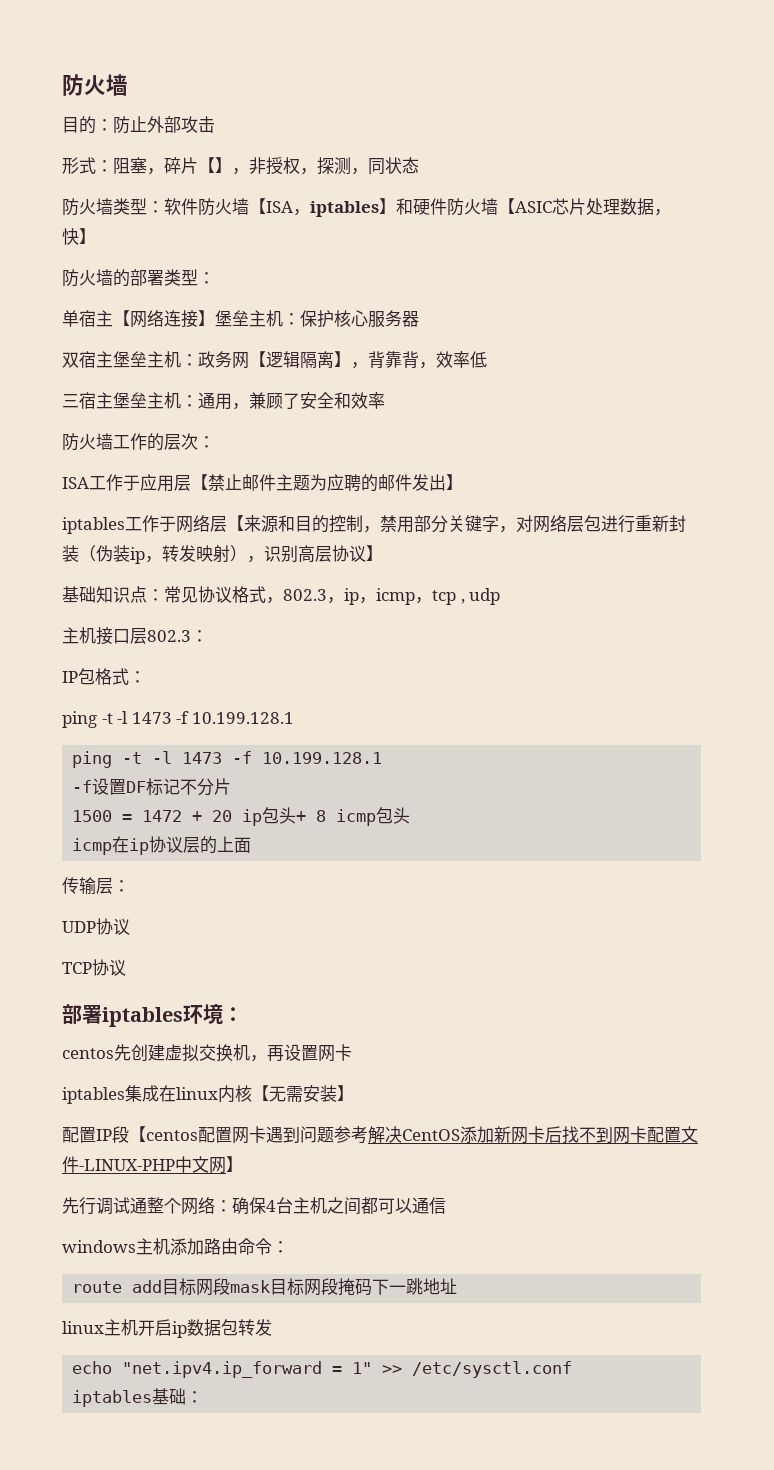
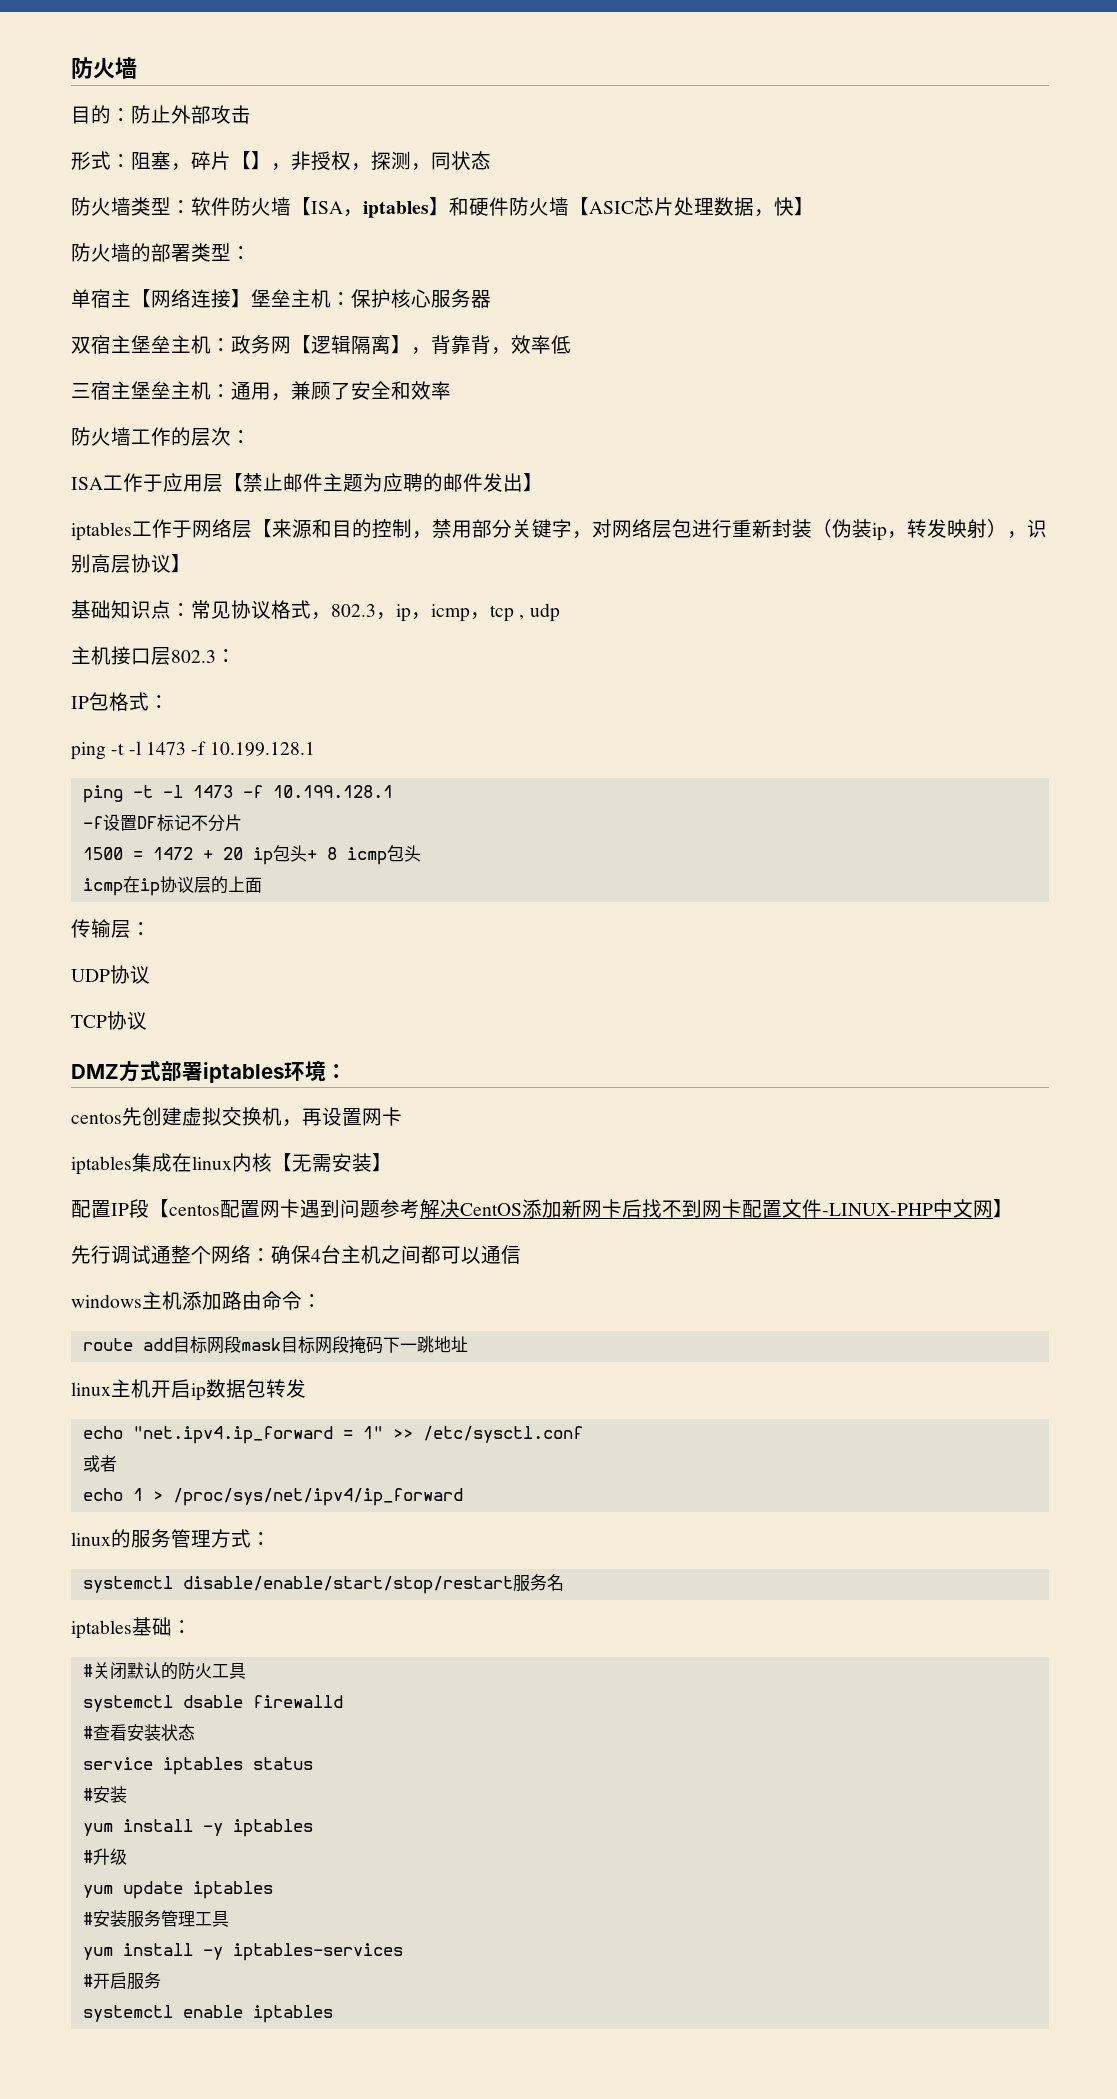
(126, 967) none -> [71,1061,161,1082] DMZ方式
[72,1388,204,1407] iptables基础： -> [82,1455,117,1472] [82,1488,463,1506] [71,1529,271,1548] [82,1574,564,1594] [71,1617,192,1639] [82,1662,246,1680] [82,1695,343,1712] [82,1724,195,1741] [82,1757,313,1775] [82,1786,127,1803] [82,1819,313,1837] [82,1848,127,1865] [82,1881,273,1899] [82,1910,229,1928] [82,1943,403,1961] [82,1972,161,1990] [82,2005,333,2023] 或者 // echo 1 > /proc/sys/net/ipv4/ip_forward // linux的服务管理方式： // systemctl disable/enable/start/stop/restart服务名 // iptables基础： // #关闭默认的防火工具 // systemctl dsable firewalld // #查看安装状态 // service iptables status // #安装 // yum install -y iptables // #升级 // yum update iptables // #安装服务管理工具 // yum install -y iptables-services // #开启服务 // systemctl enable iptables

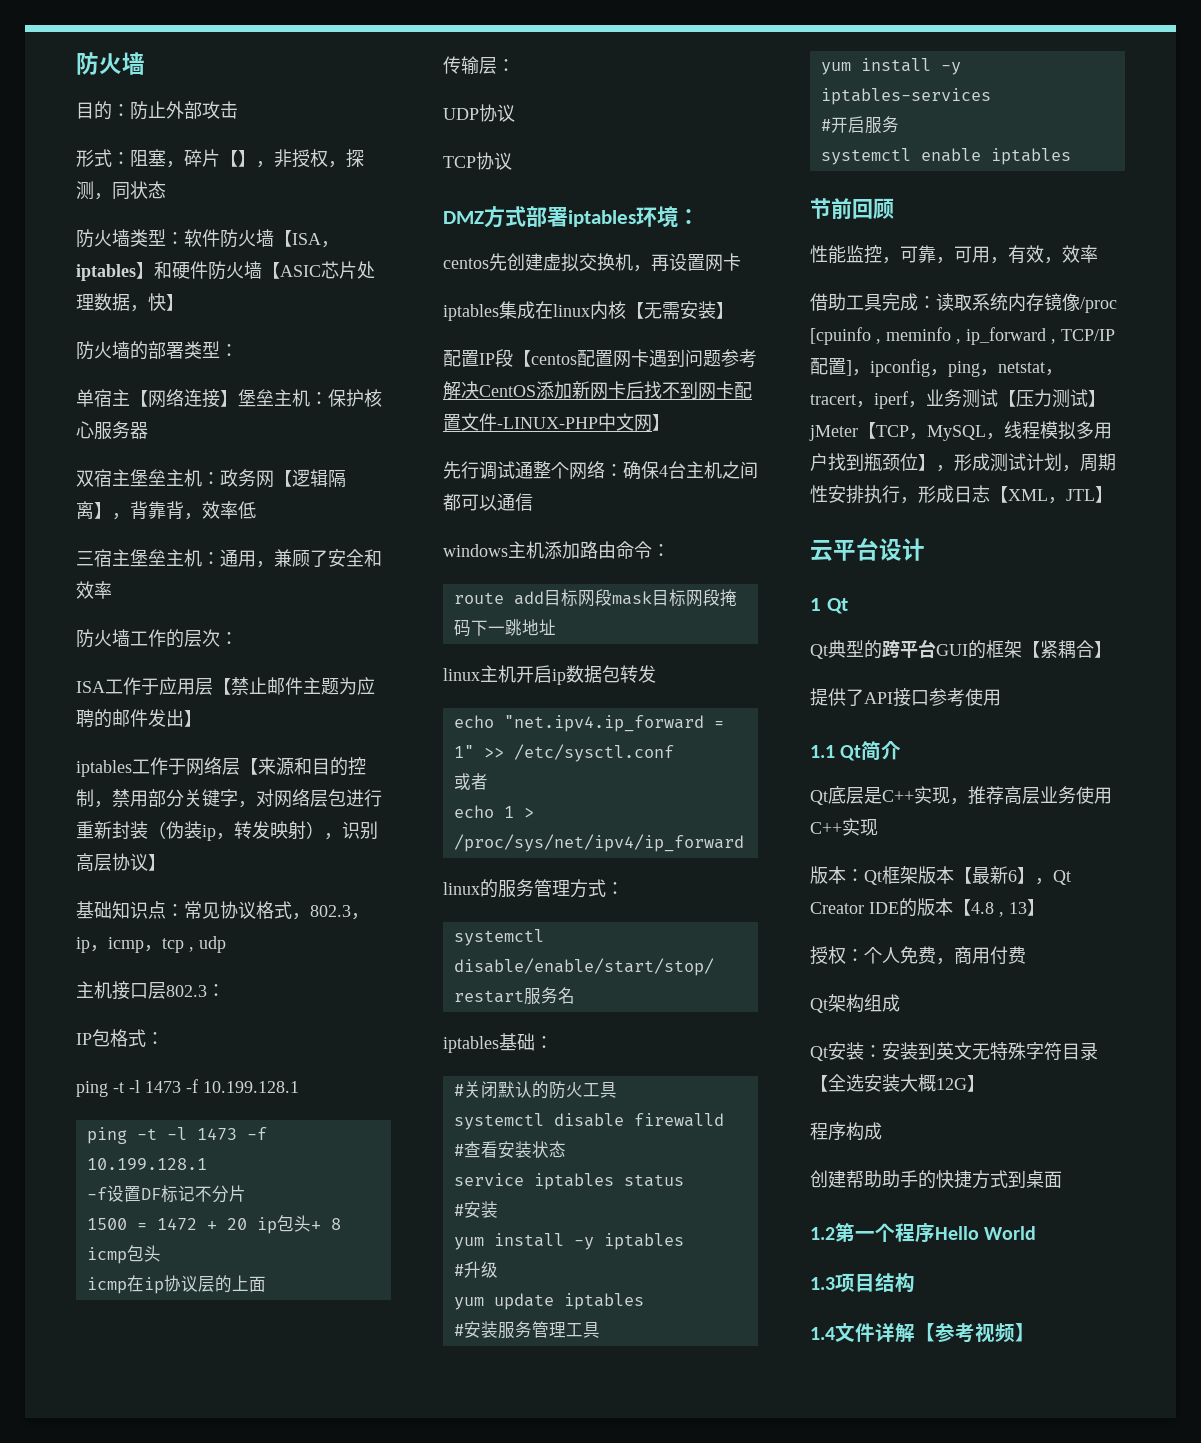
[182,1695,243,1708] dsable -> [553,1113,624,1127] disable
(333, 2014) none -> [810,198,894,220] [810,245,1098,264] [810,293,1117,313] [810,327,1115,345] [810,358,1063,377] [810,389,1106,409] [809,421,1112,441] [810,453,1116,472] [810,485,1113,504] [810,538,925,561] [810,598,848,614] [810,639,1112,659] [810,688,1001,707] [810,741,902,761] [810,786,1112,805] [810,818,878,836] [810,866,1071,885] [810,898,1045,917] [810,946,1026,965] [810,994,900,1013] [810,1042,1098,1061] [810,1074,985,1092] [810,1122,882,1141] [810,1170,1062,1189] [810,1223,1037,1243] [810,1273,915,1293] [810,1323,1035,1343] // 节前回顾 // 性能监控，可靠，可用，有效，效率 // 借助工具完成：读取系统内存镜像/proc [cpuinfo , meminfo , ip_forward , TCP/IP配置]，ipconfig，ping，netstat，tracert，iperf，业务测试【压力测试】jMeter【TCP，MySQL，线程模拟多用户找到瓶颈位】，形成测试计划，周期性安排执行，形成日志【XML，JTL】 // 云平台设计 // 1 Qt // Qt典型的跨平台GUI的框架【紧耦合】 // 提供了API接口参考使用 // 1.1 Qt简介 // Qt底层是C++实现，推荐高层业务使用C++实现 // 版本：Qt框架版本【最新6】，Qt Creator IDE的版本【4.8 , 13】 // 授权：个人免费，商用付费 // Qt架构组成 // Qt安装：安装到英文无特殊字符目录【全选安装大概12G】 // 程序构成 // 创建帮助助手的快捷方式到桌面 // 1.2第一个程序Hello World // 1.3项目结构 // 1.4文件详解【参考视频】

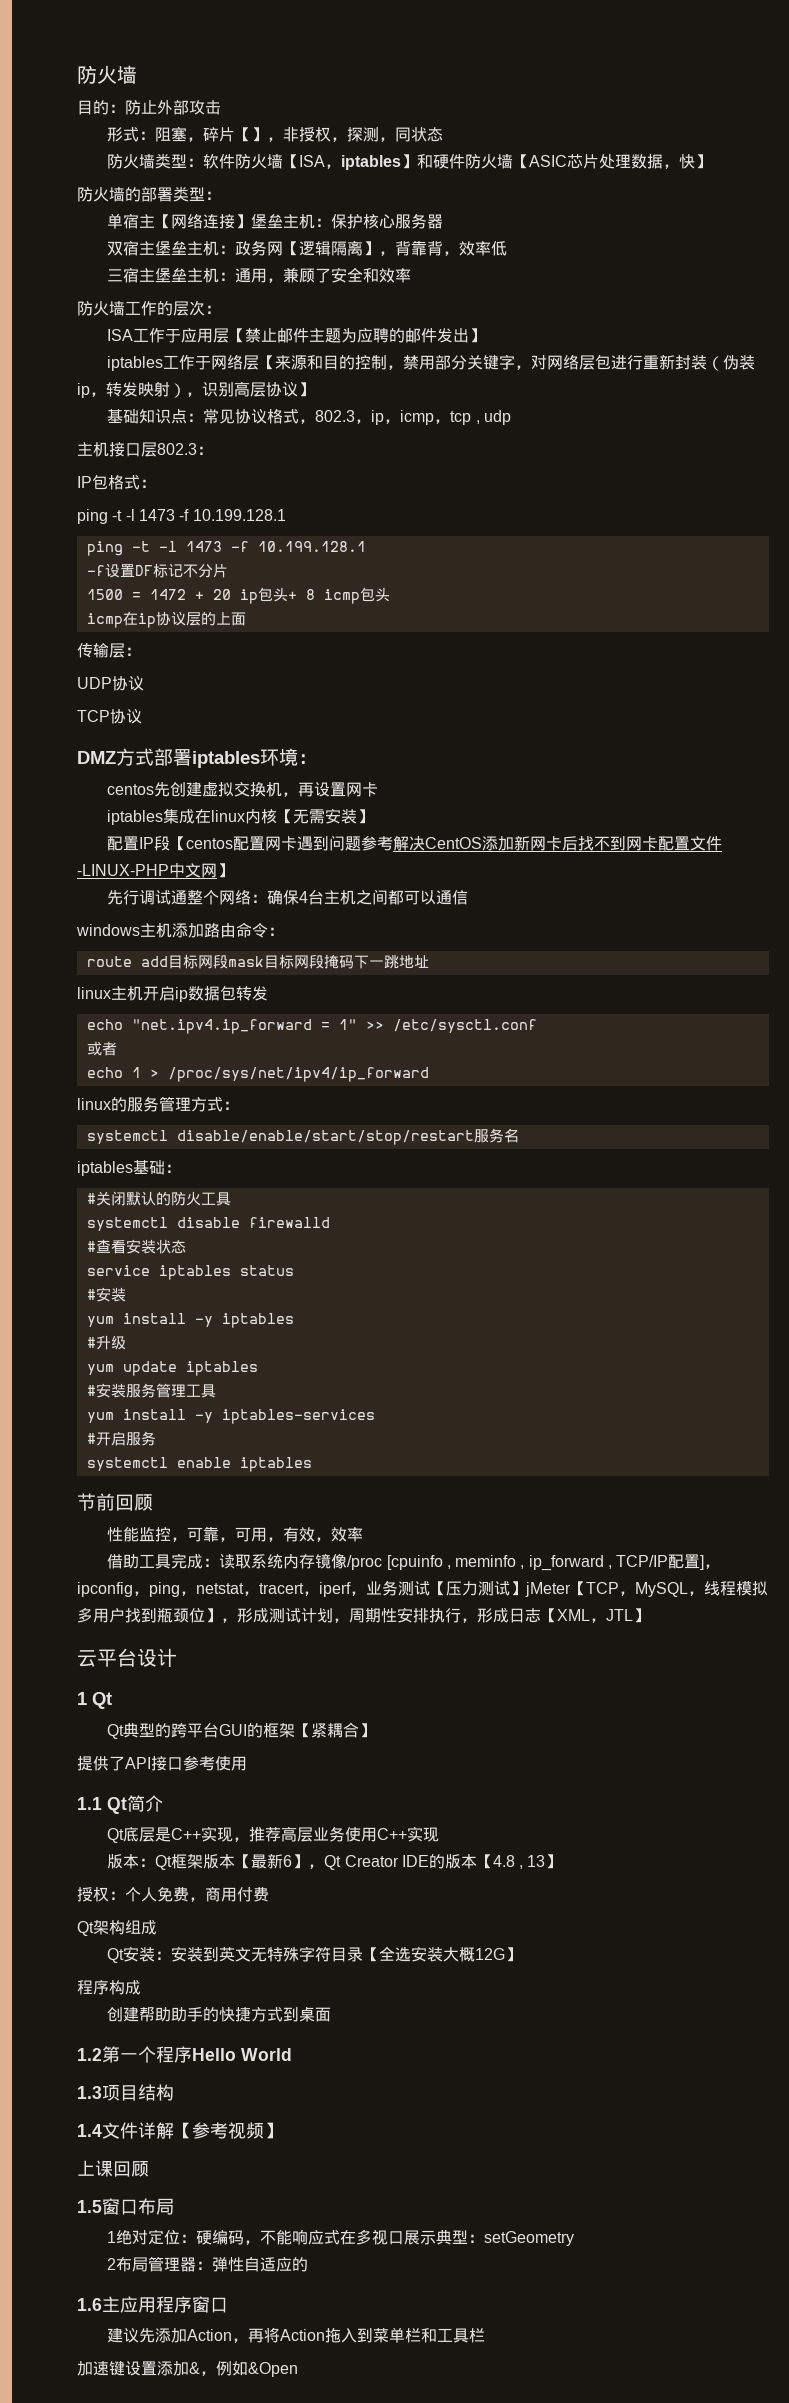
(1035, 1332) none -> [77,2160,149,2177] [77,2198,174,2215] [107,2229,575,2246] [107,2256,309,2272] [77,2296,228,2313] [107,2327,486,2343] [77,2361,298,2377] // 上课回顾 // 1.5窗口布局 // 1绝对定位：硬编码，不能响应式在多视口展示典型：setGeometry // 2布局管理器：弹性自适应的 // 1.6主应用程序窗口 // 建议先添加Action，再将Action拖入到菜单栏和工具栏 // 加速键设置添加&，例如&Open

